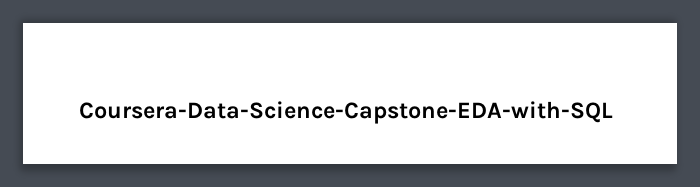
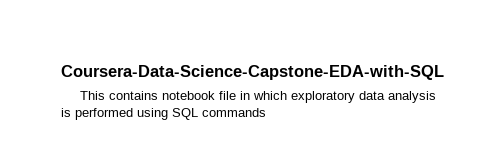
(613, 112) none -> [80,91,437,103] [61,108,266,120] // This contains notebook file in which exploratory data analysis is performed using SQL commands

